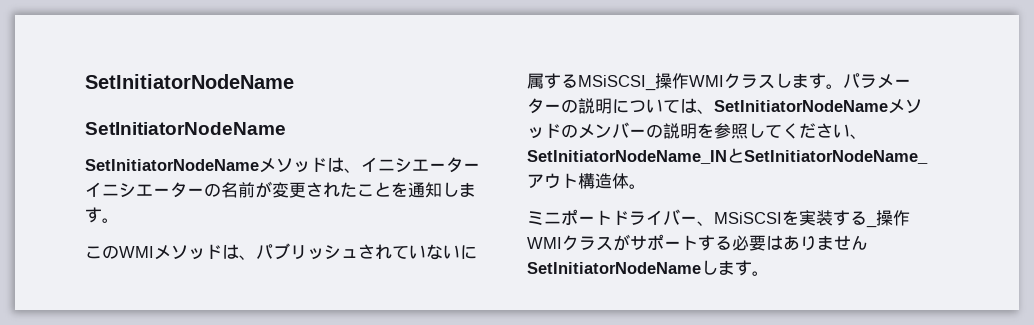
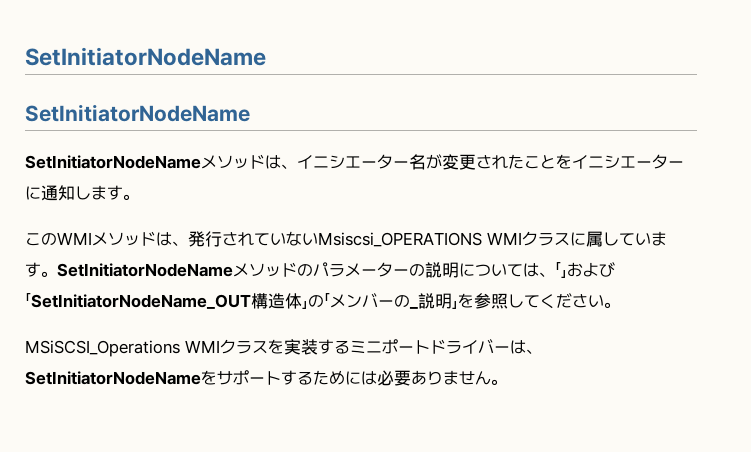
[85,182,255,198] イニシエーターの名前 -> [409,154,426,170] 名
(408, 189) none -> [572,154,684,169] [25,186,41,200] イニシエーターに
[256,243,477,260] [527,73,843,91] パブリッシュされていないに属するMSiSCSI_操作WMIクラスします。 -> [188,231,667,247] [25,262,313,277] 発行されていないMsiscsi_OPERATIONS WMIクラスに属しています。SetInitiatorNodeNameメソッドの
[714,99,922,114] [527,122,697,139] SetInitiatorNodeNameメソッドのメンバーの説明 -> [555,262,615,278] [25,293,458,309] 「」および「SetInitiatorNodeName_OUT構造体」の「メンバーの_説明」
[850,134,867,139] [527,148,928,164] [527,173,646,189] 、SetInitiatorNodeName_INとSetInitiatorNodeName_アウト構造体。 // -> [604,302,620,308] [25,339,350,357] 。 // MSiSCSI_Operations WMIクラスを実装する
[697,210,910,228] [527,234,868,251] [527,260,752,276] 、MSiSCSIを実装する_操作WMIクラスがサポートする必要はありませんSetInitiatorNodeNameします -> [509,340,542,354] [25,370,491,386] は、SetInitiatorNodeNameをサポートするためには必要ありません

